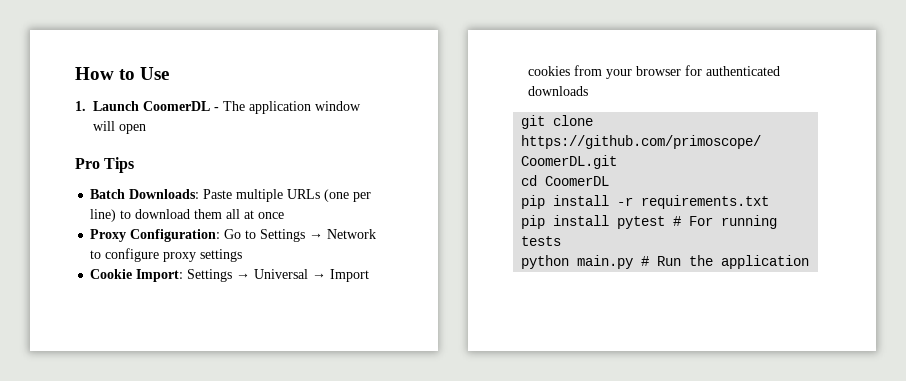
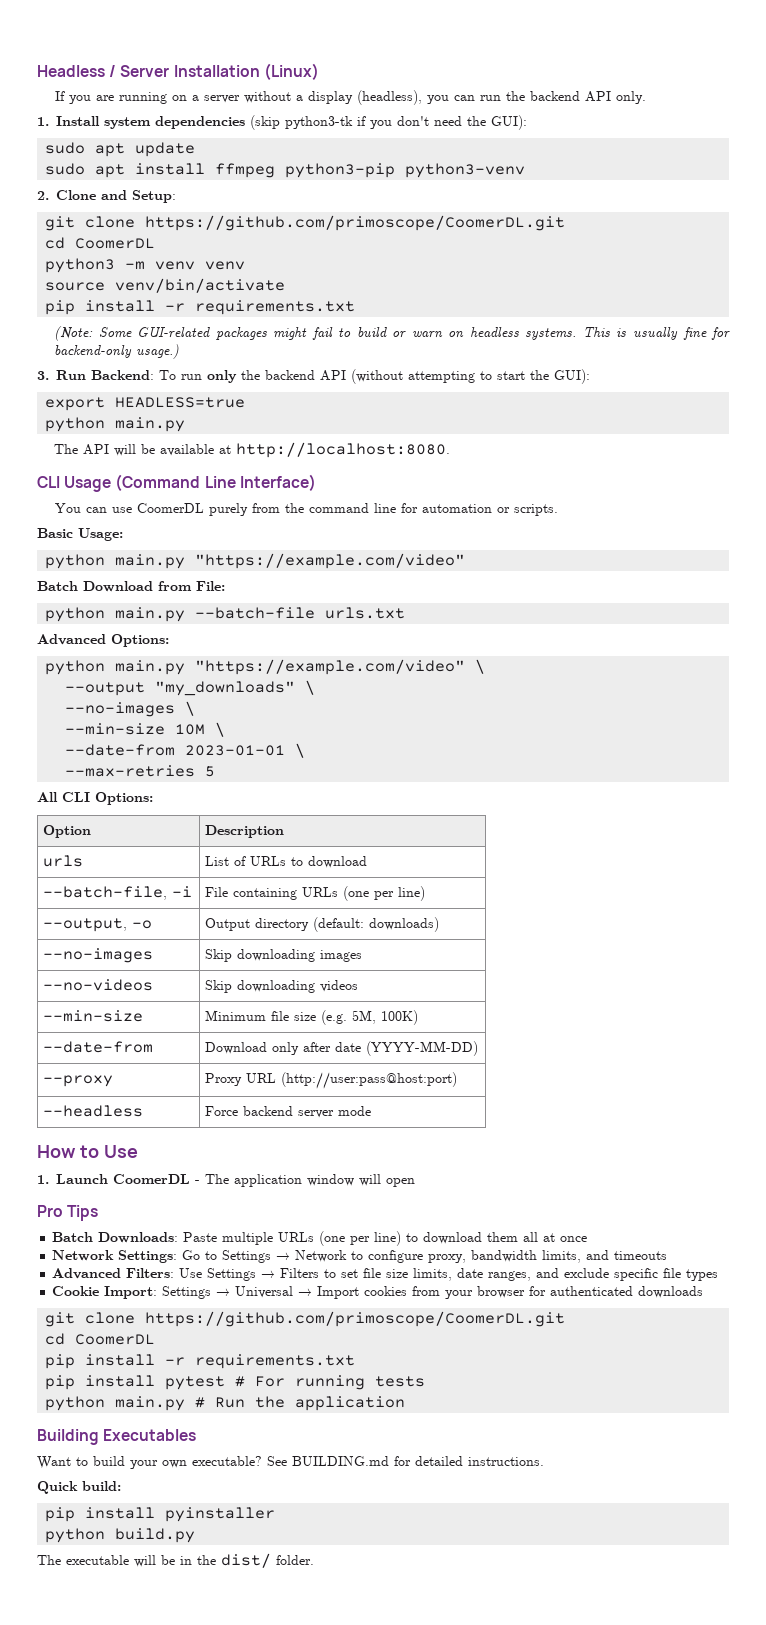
(75, 73) none -> [37,63,319,80] [55,90,647,105] [37,115,527,130] [45,142,196,157] [45,163,526,178] [37,190,176,203] [45,215,566,231] [45,237,156,249] [45,258,246,273] [45,278,286,293] [45,300,356,315] [54,326,730,341] [54,344,180,359] [37,369,590,384] [45,397,246,411] [45,417,186,432] [54,442,451,458] [37,474,316,492] [55,503,559,516] [37,528,123,541] [45,553,466,569] [37,581,225,592] [45,607,406,622] [37,634,169,647] [45,659,486,675] [65,680,316,696] [65,701,196,717] [65,722,226,737] [65,743,306,758] [65,765,216,777] [37,792,153,805] [43,825,92,838] [205,825,285,838] [43,855,84,867] [205,856,368,868] [43,886,193,900] [205,886,426,901] [43,918,153,932] [205,917,440,932] [43,948,154,963] [205,949,363,962] [43,979,154,991] [205,980,359,993] [43,1010,144,1022] [205,1010,419,1025] [43,1041,154,1053] [205,1041,479,1056] [43,1075,114,1087] [205,1072,458,1089] [43,1105,144,1117] [205,1106,372,1118] Headless / Server Installation (Linux) // If you are running on a server without a display (headless), you can run the backend API only. // 1. Install system dependencies (skip python3-tk if you don't need the GUI): // sudo apt update // sudo apt install ffmpeg python3-pip python3-venv // 2. Clone and Setup: // git clone https://github.com/primoscope/CoomerDL.git // cd CoomerDL // python3 -m venv venv // source venv/bin/activate // pip install -r requirements.txt // (Note: Some GUI-related packages might fail to build or warn on headless systems. This is usually fine for backend-only usage.) // 3. Run Backend: To run only the backend API (without attempting to start the GUI): // export HEADLESS=true // python main.py // The API will be available at http://localhost:8080. // CLI Usage (Command Line Interface) // You can use CoomerDL purely from the command line for automation or scripts. // Basic Usage: // python main.py "https://example.com/video" // Batch Download from File: // python main.py --batch-file urls.txt // Advanced Options: // python main.py "https://example.com/video" \ // --output "my_downloads" \ // --no-images \ // --min-size 10M \ // --date-from 2023-01-01 \ // --max-retries 5 // All CLI Options: // Option | Description // urls | List of URLs to download // --batch-file, -i | File containing URLs (one per line) // --output, -o | Output directory (default: downloads) // --no-images | Skip downloading images // --no-videos | Skip downloading videos // --min-size | Minimum file size (e.g. 5M, 100K) // --date-from | Download only after date (YYYY-MM-DD) // --proxy | Proxy URL (http://user:pass@host:port) // --headless | Force backend server mode //
[90,229,221,242] Proxy Configuration: -> [52,1250,178,1263] Network Settings:
[163,249,243,262] proxy settings -> [428,1250,668,1263] [52,1268,719,1281] proxy, bandwidth limits, and timeouts // Advanced Filters: Use Settings → Filters to set file size limits, date ranges, and exclude specific file types
(810, 262) none -> [37,1429,197,1445] [37,1456,544,1469] [37,1481,121,1494] [45,1507,276,1522] [45,1528,196,1543] [37,1553,314,1568] // Building Executables // Want to build your own executable? See BUILDING.md for detailed instructions. // Quick build: // pip install pyinstaller // python build.py // The executable will be in the dist/ folder.

